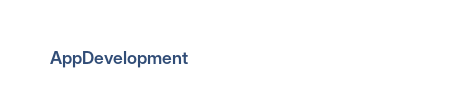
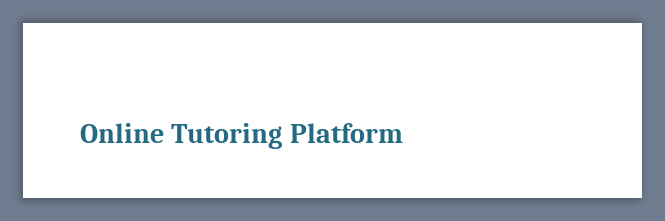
[50,51,188,68] AppDevelopment -> [80,123,403,149] Online Tutoring Platform

